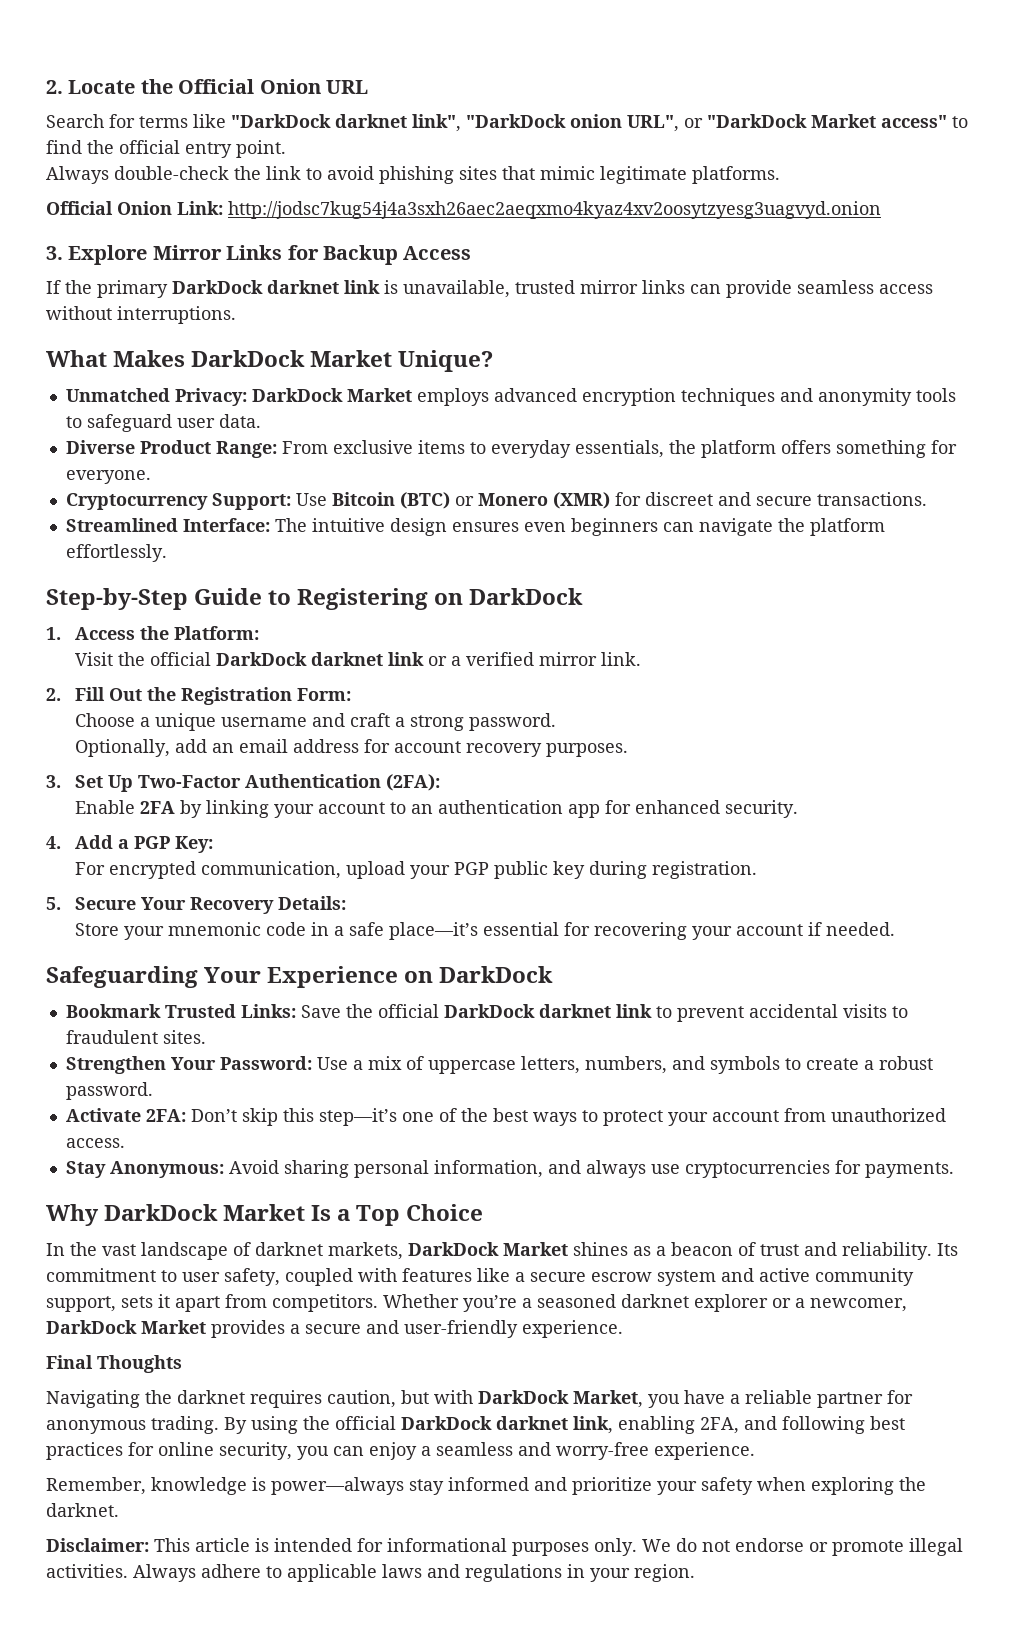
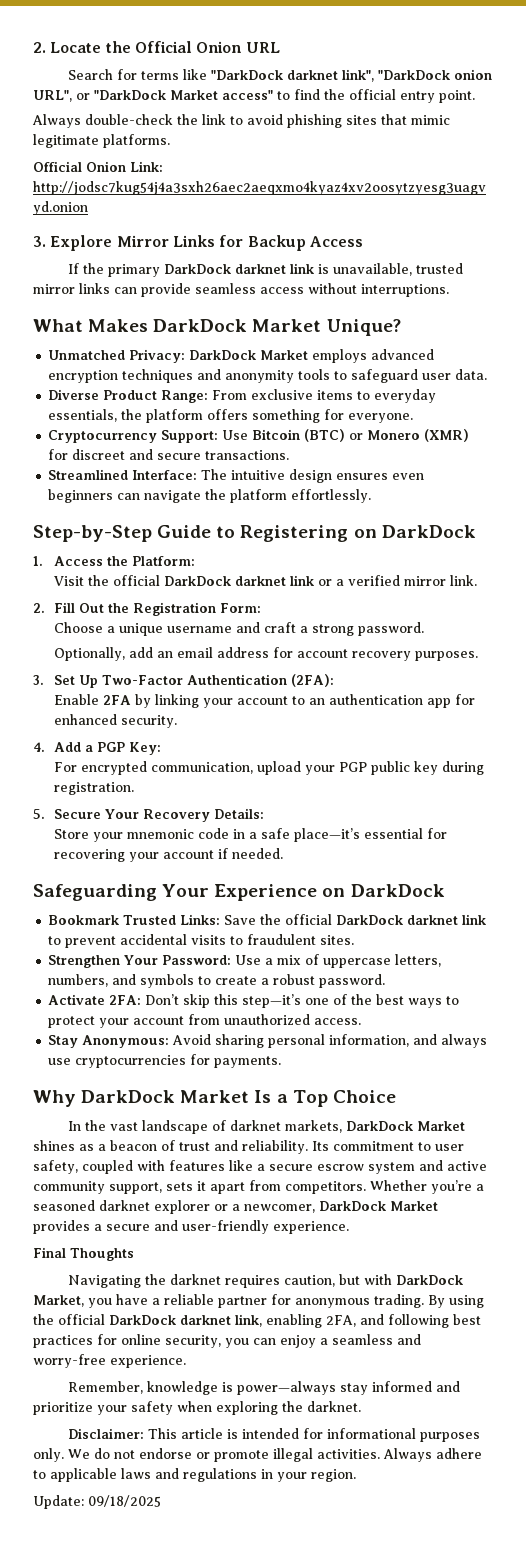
(695, 1573) none -> [33,1495,161,1509] // Update: 09/18/2025

